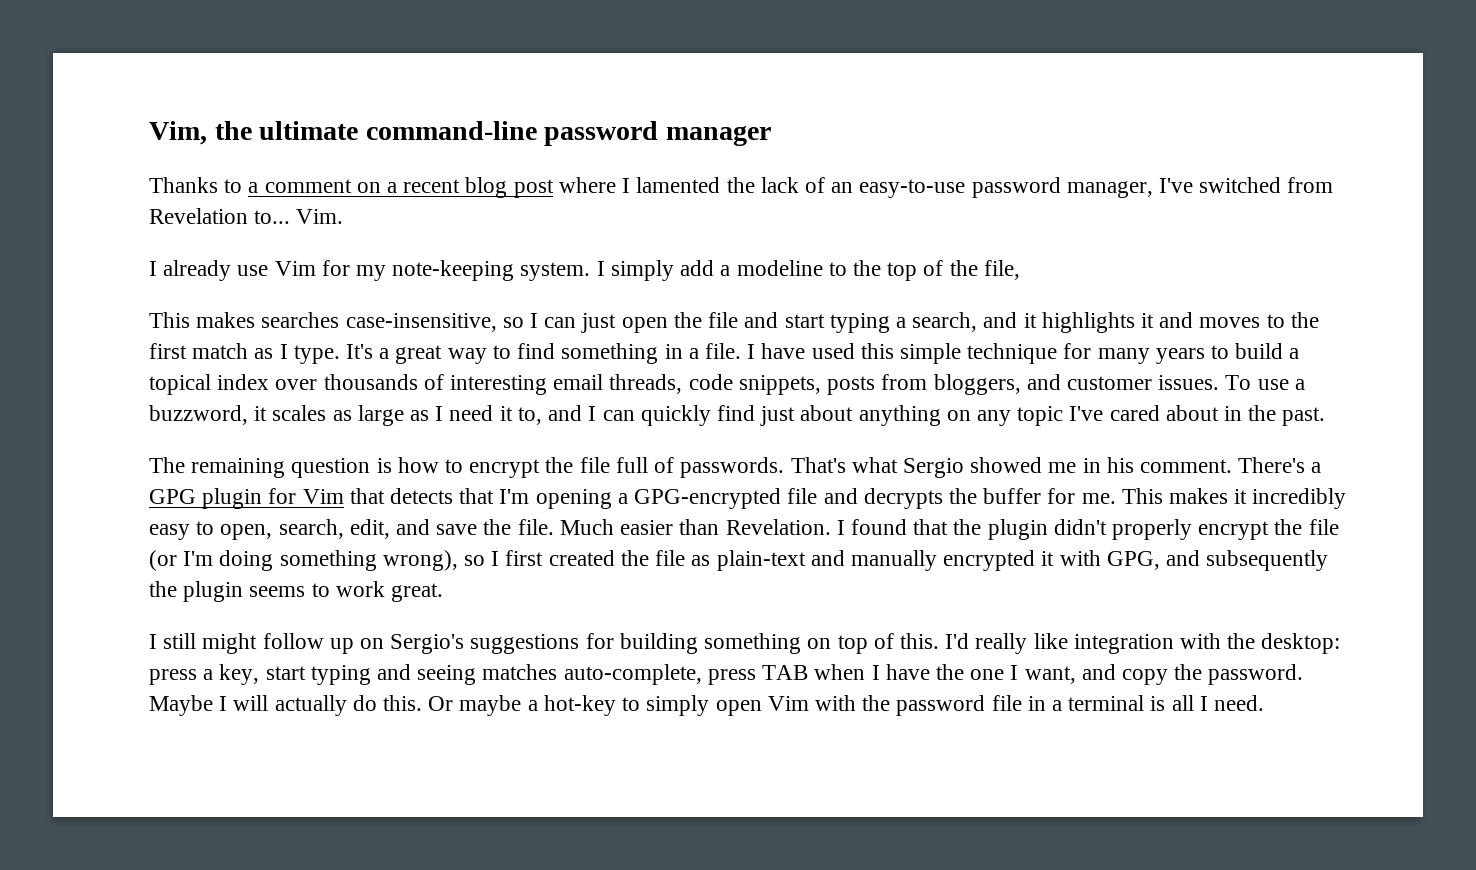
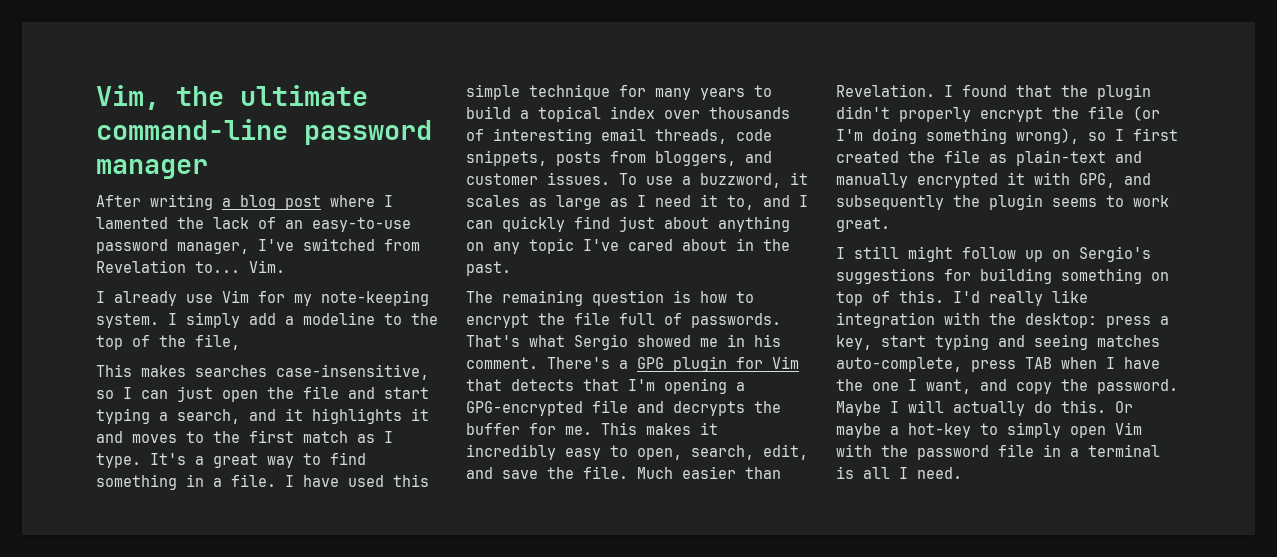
[149,177,461,193] Thanks to a comment on a recent -> [96,194,231,210] After writing a

